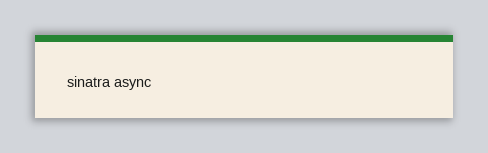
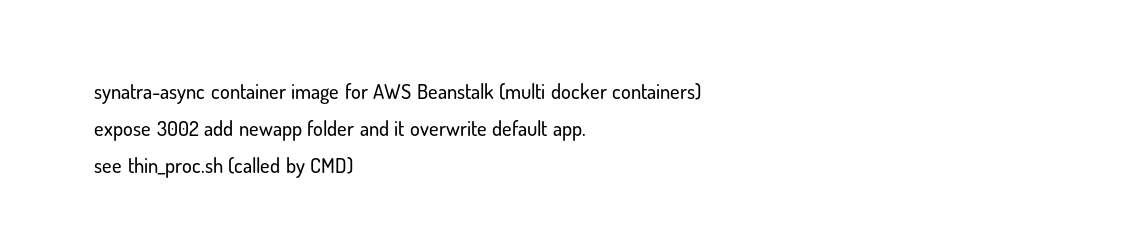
[67,76,151,90] sinatra async -> [94,83,702,104] [94,120,586,141] [94,157,354,178] synatra-async container image for AWS Beanstalk (multi docker containers) // expose 3002 add newapp folder and it overwrite default app. // see thin_proc.sh (called by CMD)

